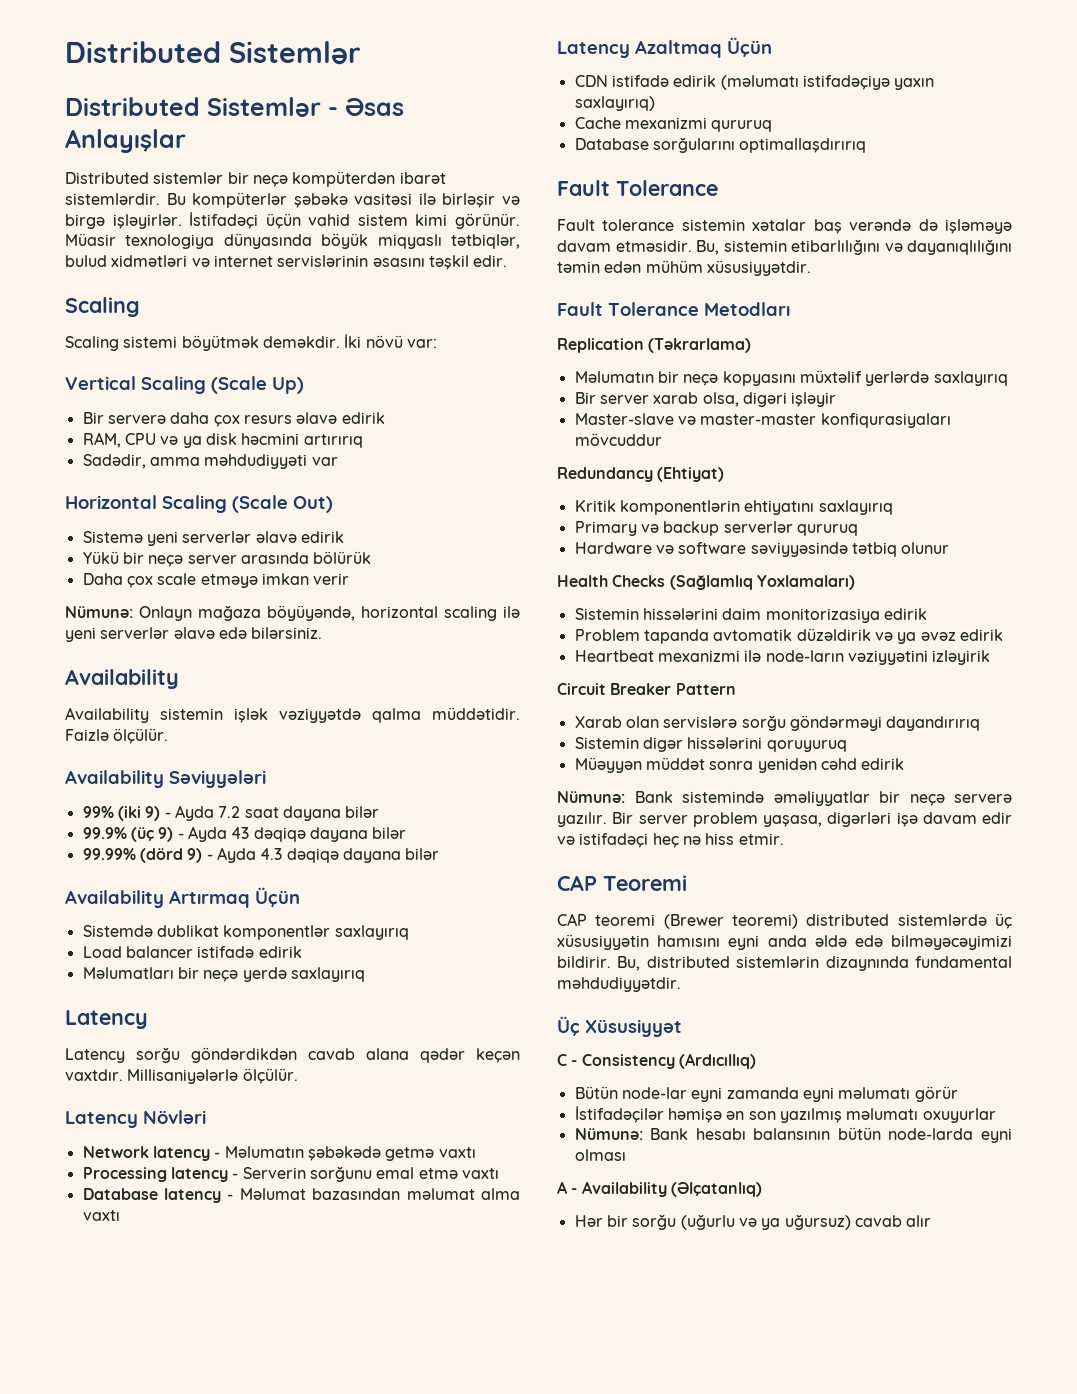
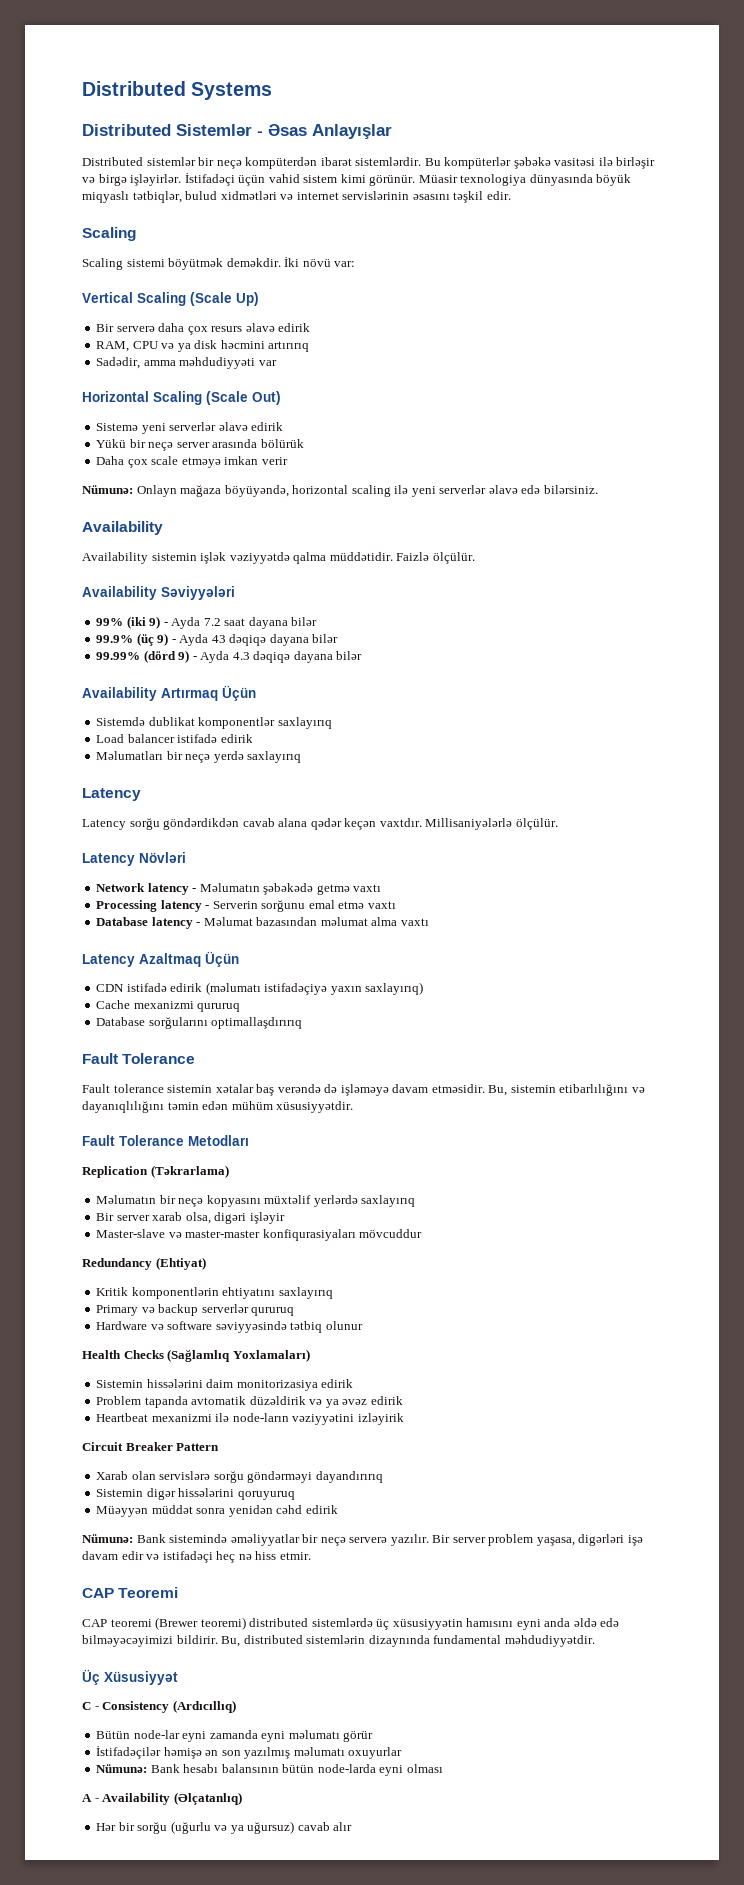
[65,41,361,65] Distributed Sistemlər -> [82,81,273,100] Distributed Systems

